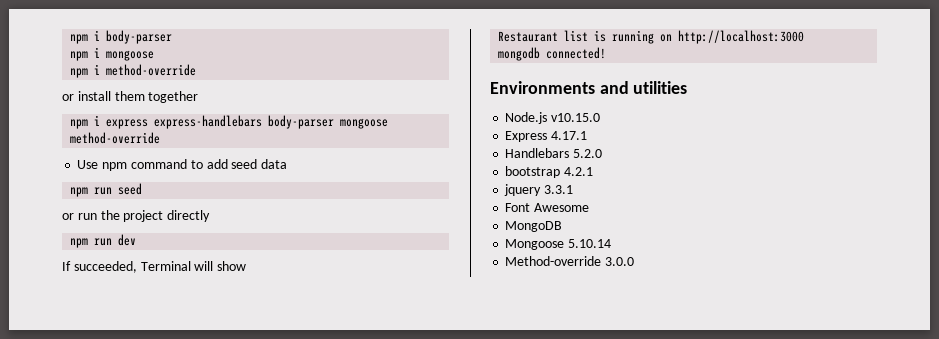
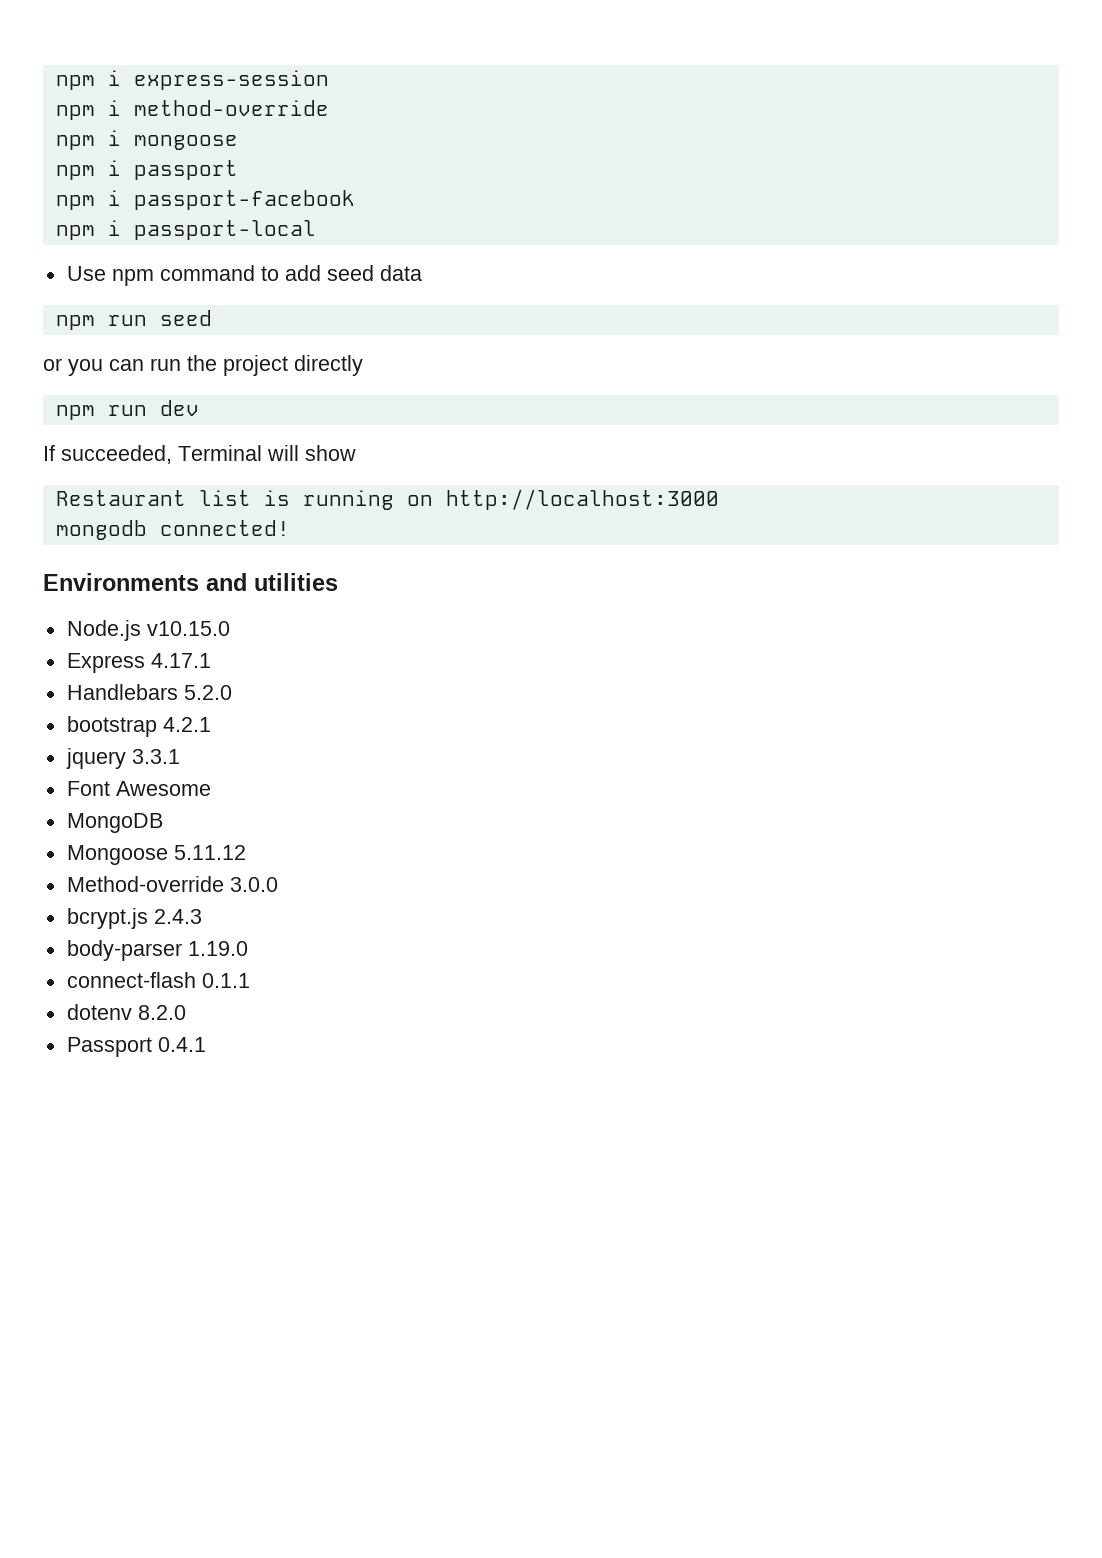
[70,30,173,44] npm i body-parser -> [55,70,329,90] [55,100,329,120] npm i express-session // npm i method-override
[106,64,197,76] [62,91,199,103] [70,115,389,129] [70,132,161,144] method-override // or install them together // npm i express express-handlebars body-parser mongoose method-override -> [133,160,238,180] [55,190,355,210] [55,220,316,240] passport // npm i passport-facebook // npm i passport-local
(74, 216) none -> [68,359,144,376] you can
[568,239,612,248] 5.10.14 -> [173,845,246,860] 5.11.12
(635, 261) none -> [66,908,202,929] [66,940,248,961] [66,972,250,988] [66,1004,186,1020] [66,1037,206,1057] // bcrypt.js 2.4.3 // body-parser 1.19.0 // connect-flash 0.1.1 // dotenv 8.2.0 // Passport 0.4.1

